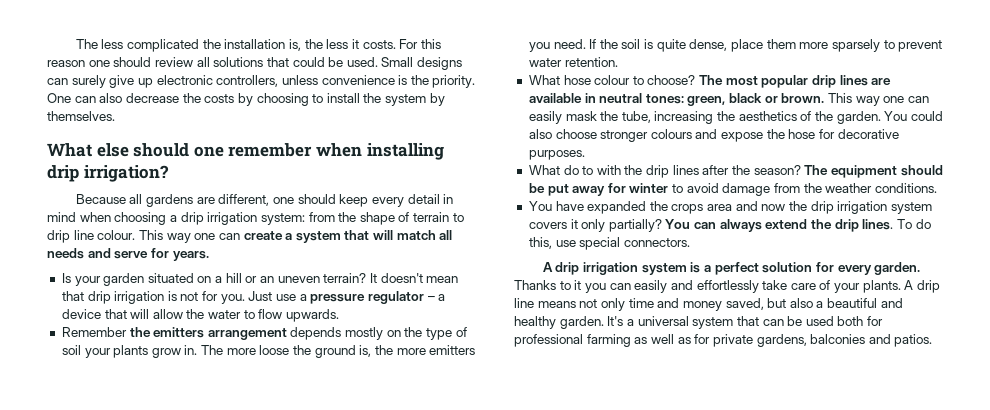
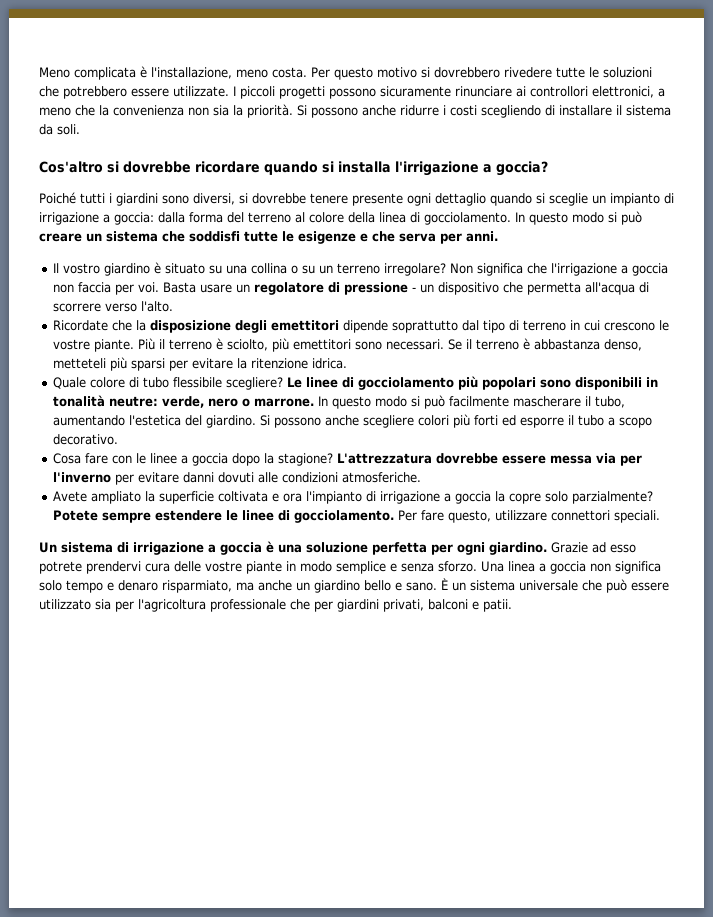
[75,39,441,52] [47,57,463,70] [47,75,476,88] [47,93,445,106] [47,111,115,121] [47,143,444,160] [47,165,169,182] [75,194,454,207] [47,212,464,225] [47,230,453,243] [47,248,209,261] [61,273,459,286] [61,291,446,304] [61,309,340,322] [61,327,467,340] [61,345,476,358] [528,39,943,52] [528,57,618,67] [528,75,892,88] [528,93,929,106] [528,111,943,124] [528,129,899,142] [528,150,585,160] [528,165,943,178] [528,183,937,196] [528,201,932,214] [528,219,931,232] [528,237,690,250] [542,262,921,275] [514,280,941,293] [514,298,903,311] [514,316,884,329] [514,334,933,347] The less complicated the installation is, the less it costs. For this reason one should review all solutions that could be used. Small designs can surely give up electronic controllers, unless convenience is the priority. One can also decrease the costs by choosing to install the system by themselves. // What else should one remember when installing drip irrigation? // Because all gardens are different, one should keep every detail in mind when choosing a drip irrigation system: from the shape of terrain to drip line colour. This way one can create a system that will match all needs and serve for years. // Is your garden situated on a hill or an uneven terrain? It doesn't mean that drip irrigation is not for you. Just use a pressure regulator – a device that will allow the water to flow upwards. // Remember the emitters arrangement depends mostly on the type of soil your plants grow in. The more loose the ground is, the more emitters you need. If the soil is quite dense, place them more sparsely to prevent water retention. // What hose colour to choose? The most popular drip lines are available in neutral tones: green, black or brown. This way one can easily mask the tube, increasing the aesthetics of the garden. You could also choose stronger colours and expose the hose for decorative purposes. // What do to with the drip lines after the season? The equipment should be put away for winter to avoid damage from the weather conditions. // You have expanded the crops area and now the drip irrigation system covers it only partially? You can always extend the drip lines. To do this, use special connectors. // A drip irrigation system is a perfect solution for every garden. Thanks to it you can easily and effortlessly take care of your plants. A drip line means not only time and money saved, but also a beautiful and healthy garden. It's a universal system that can be used both for professional farming as well as for private gardens, balconies and patios. -> [39,66,652,80] [39,86,665,99] [39,104,671,118] [39,124,80,135] [39,161,548,176] [39,192,674,206] [39,211,642,225] [39,231,498,244] [52,262,668,276] [52,282,649,295] [52,301,173,312] [52,320,669,333] [52,338,642,352] [52,357,347,371] [52,376,658,390] [52,395,625,409] [52,414,652,428] [52,434,118,445] [52,453,642,466] [52,472,421,485] [52,491,653,504] [52,510,660,523] [39,541,636,555] [39,561,661,574] [39,578,669,593] [39,599,512,612] Meno complicata è l'installazione, meno costa. Per questo motivo si dovrebbero rivedere tutte le soluzioni che potrebbero essere utilizzate. I piccoli progetti possono sicuramente rinunciare ai controllori elettronici, a meno che la convenienza non sia la priorità. Si possono anche ridurre i costi scegliendo di installare il sistema da soli. // Cos'altro si dovrebbe ricordare quando si installa l'irrigazione a goccia? // Poiché tutti i giardini sono diversi, si dovrebbe tenere presente ogni dettaglio quando si sceglie un impianto di irrigazione a goccia: dalla forma del terreno al colore della linea di gocciolamento. In questo modo si può creare un sistema che soddisfi tutte le esigenze e che serva per anni. // Il vostro giardino è situato su una collina o su un terreno irregolare? Non significa che l'irrigazione a goccia non faccia per voi. Basta usare un regolatore di pressione - un dispositivo che permetta all'acqua di scorrere verso l'alto. // Ricordate che la disposizione degli emettitori dipende soprattutto dal tipo di terreno in cui crescono le vostre piante. Più il terreno è sciolto, più emettitori sono necessari. Se il terreno è abbastanza denso, metteteli più sparsi per evitare la ritenzione idrica. // Quale colore di tubo flessibile scegliere? Le linee di gocciolamento più popolari sono disponibili in tonalità neutre: verde, nero o marrone. In questo modo si può facilmente mascherare il tubo, aumentando l'estetica del giardino. Si possono anche scegliere colori più forti ed esporre il tubo a scopo decorativo. // Cosa fare con le linee a goccia dopo la stagione? L'attrezzatura dovrebbe essere messa via per l'inverno per evitare danni dovuti alle condizioni atmosferiche. // Avete ampliato la superficie coltivata e ora l'impianto di irrigazione a goccia la copre solo parzialmente? Potete sempre estendere le linee di gocciolamento. Per fare questo, utilizzare connettori speciali. // Un sistema di irrigazione a goccia è una soluzione perfetta per ogni giardino. Grazie ad esso potrete prendervi cura delle vostre piante in modo semplice e senza sforzo. Una linea a goccia non significa solo tempo e denaro risparmiato, ma anche un giardino bello e sano. È un sistema universale che può essere utilizzato sia per l'agricoltura professionale che per giardini privati, balconi e patii.

